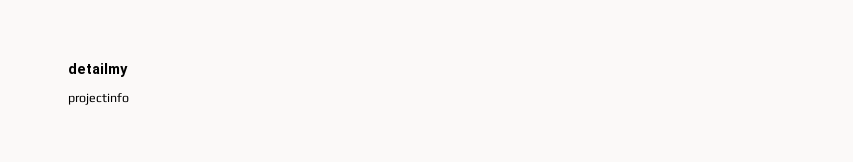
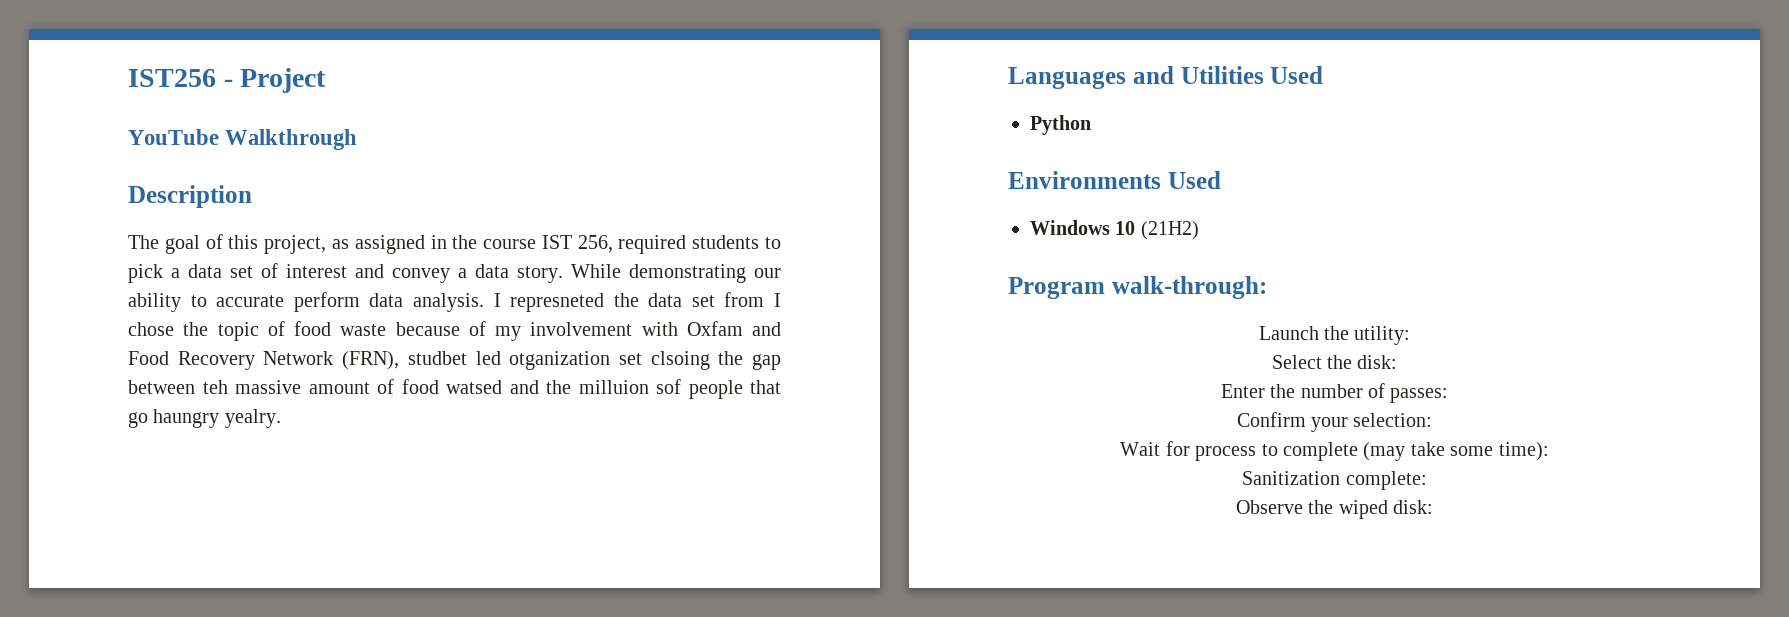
[68,63,128,77] [68,93,129,105] detailmy // projectinfo -> [128,68,327,93] [128,129,358,150] [128,185,252,208] [128,234,781,254] [128,263,781,283] [128,292,781,312] [128,321,781,341] [128,351,782,370] [128,379,781,399] [128,409,281,428] [1008,66,1324,89] [1030,115,1091,135] [1008,171,1221,189] [1030,220,1199,240] [1008,276,1267,299] [1258,326,1411,345] [1271,355,1398,369] [1220,383,1449,403] [1236,412,1433,432] [1120,441,1549,461] [1242,471,1427,490] [1235,500,1434,519] IST256 - Project // YouTube Walkthrough // Description // The goal of this project, as assigned in the course IST 256, required students to pick a data set of interest and convey a data story. While demonstrating our ability to accurate perform data analysis. I represneted the data set from I chose the topic of food waste because of my involvement with Oxfam and Food Recovery Network (FRN), studbet led otganization set clsoing the gap between teh massive amount of food watsed and the milluion sof people that go haungry yealry. // Languages and Utilities Used // Python // Environments Used // Windows 10 (21H2) // Program walk-through: // Launch the utility: // Select the disk: // Enter the number of passes: // Confirm your selection: // Wait for process to complete (may take some time): // Sanitization complete: // Observe the wiped disk:

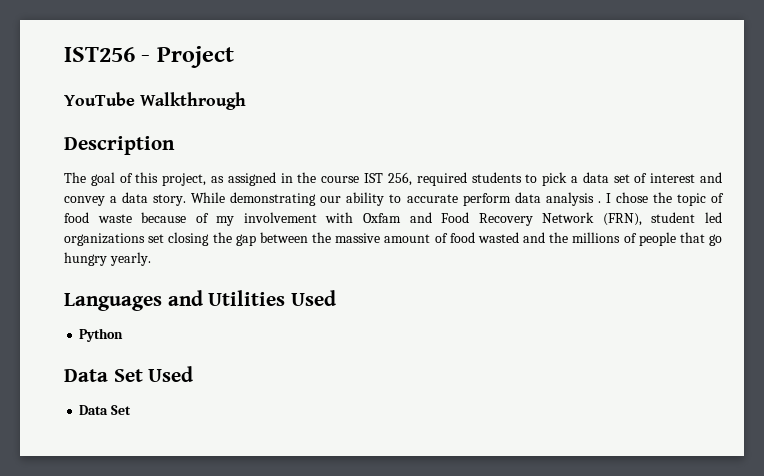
[412,292,765,312] analysis. I represneted the data set from -> [545,192,601,206] analysis .
[407,351,710,370] studbet led otganization set clsoing -> [651,212,722,223] [64,232,210,246] student led organizations set closing
[202,380,228,394] teh -> [312,232,331,243] the
[446,380,502,394] watsed -> [477,232,519,243] wasted
[578,379,681,394] milluion sof -> [572,232,637,243] millions of
[153,409,281,428] haungry yealry. -> [64,252,151,266] hungry yearly.
[1008,171,1221,189] [1030,220,1199,240] [1008,276,1267,299] [1258,326,1411,345] [1271,355,1398,369] [1220,383,1449,403] [1236,412,1433,432] [1120,441,1549,461] [1242,471,1427,490] [1235,500,1434,519] Environments Used // Windows 10 (21H2) // Program walk-through: // Launch the utility: // Select the disk: // Enter the number of passes: // Confirm your selection: // Wait for process to complete (may take some time): // Sanitization complete: // Observe the wiped disk: -> [64,366,194,382] [79,405,132,415] Data Set Used // Data Set

